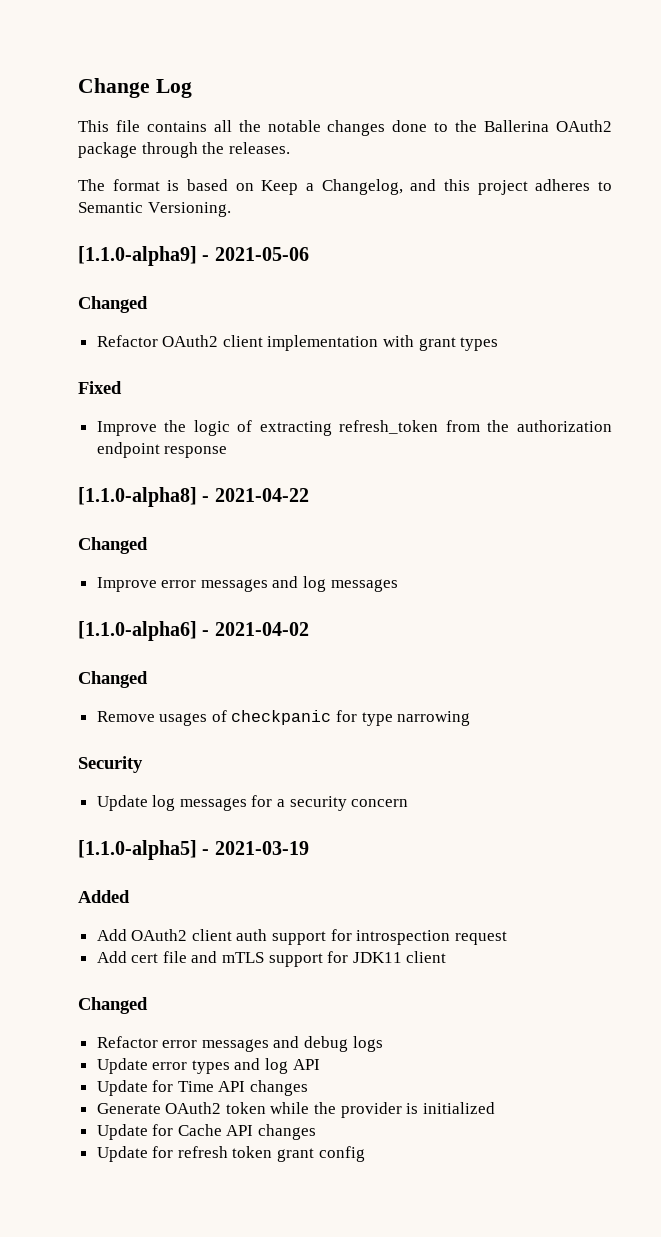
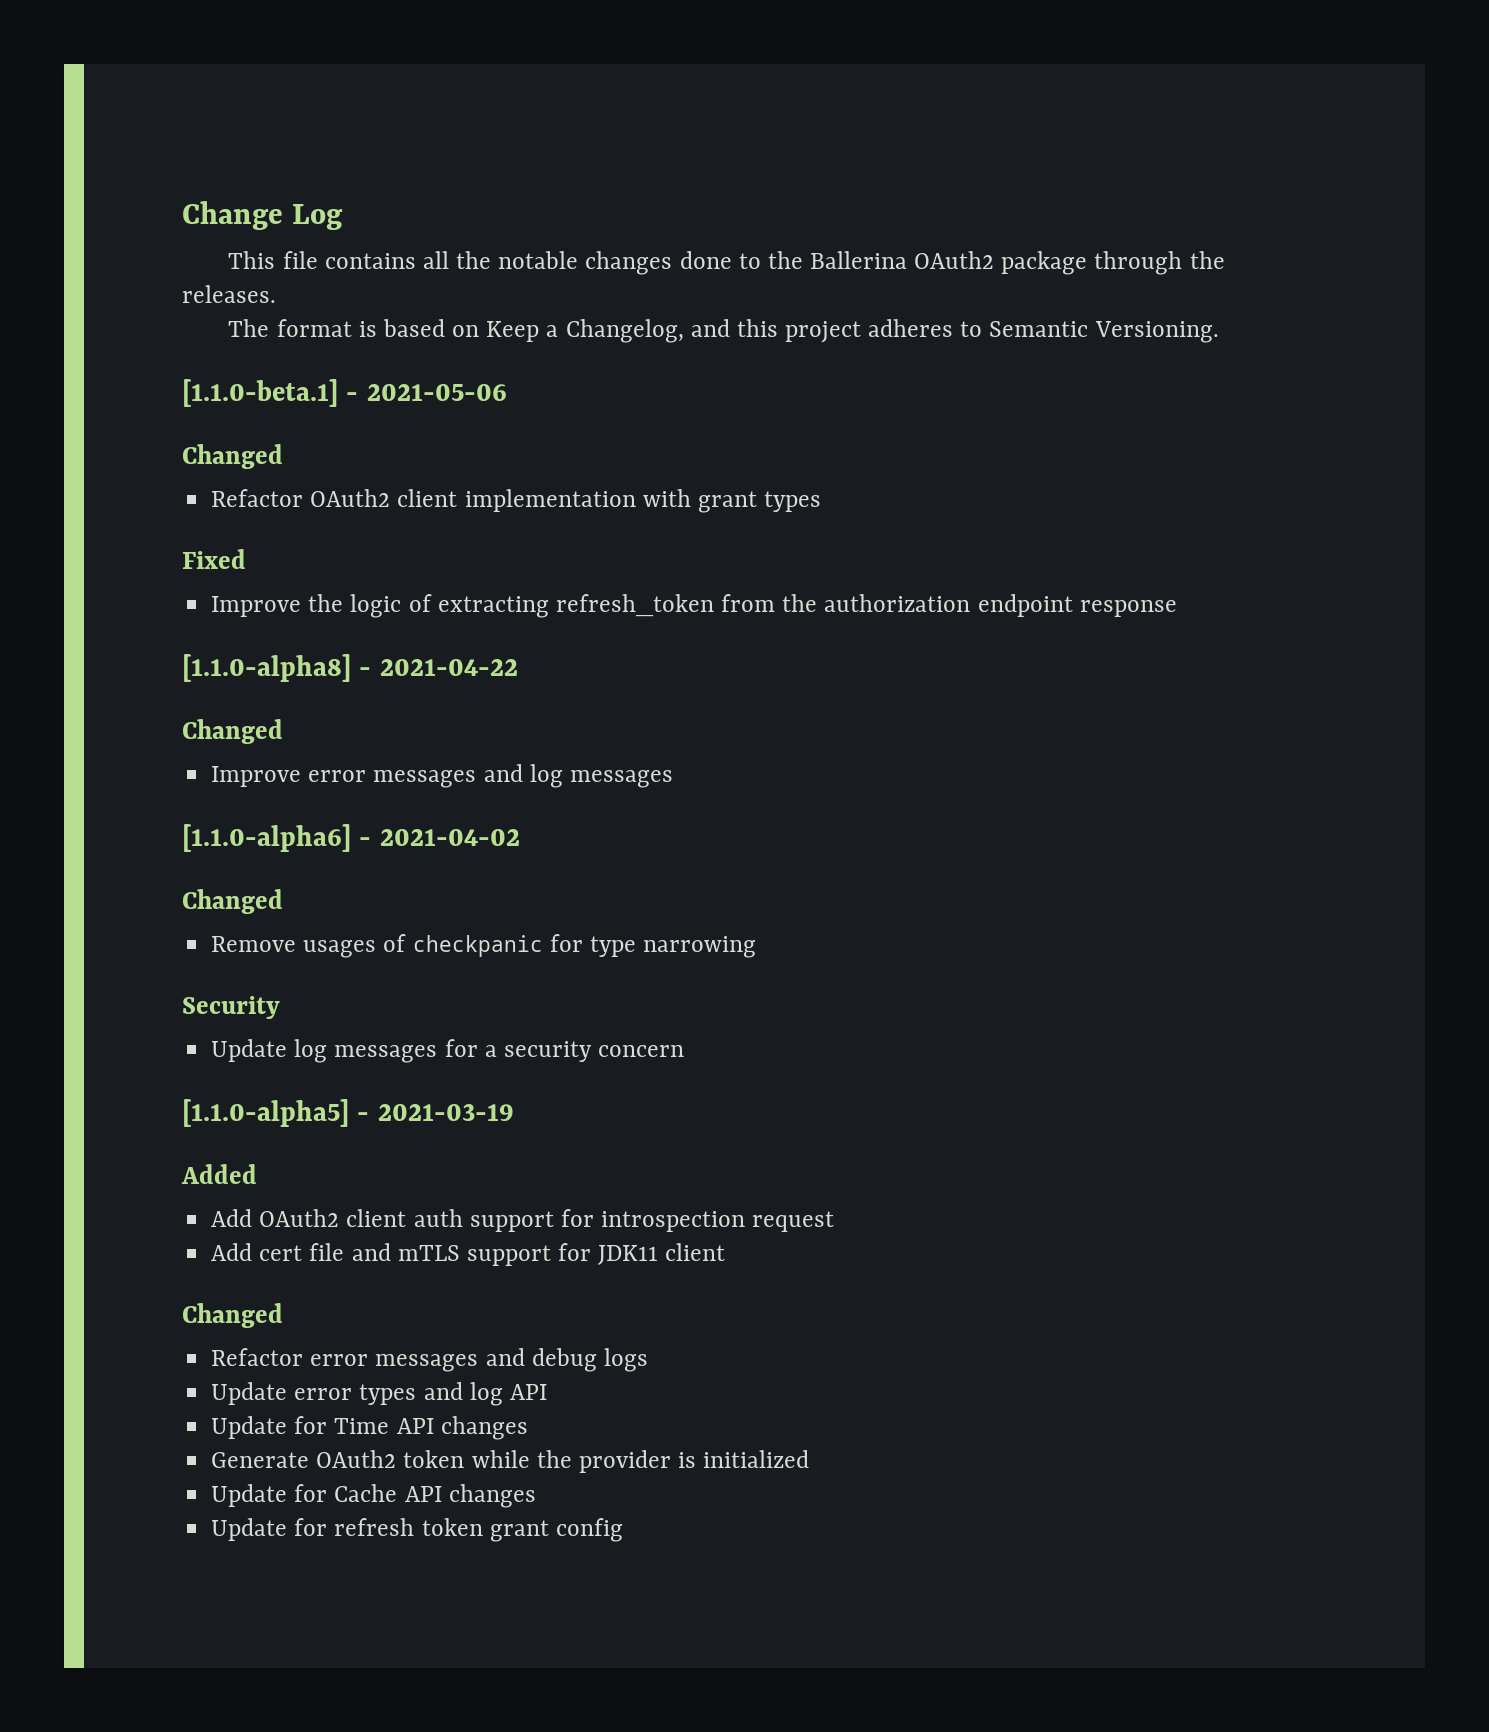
[78,246,197,266] [1.1.0-alpha9] -> [182,379,338,407] [1.1.0-beta.1]

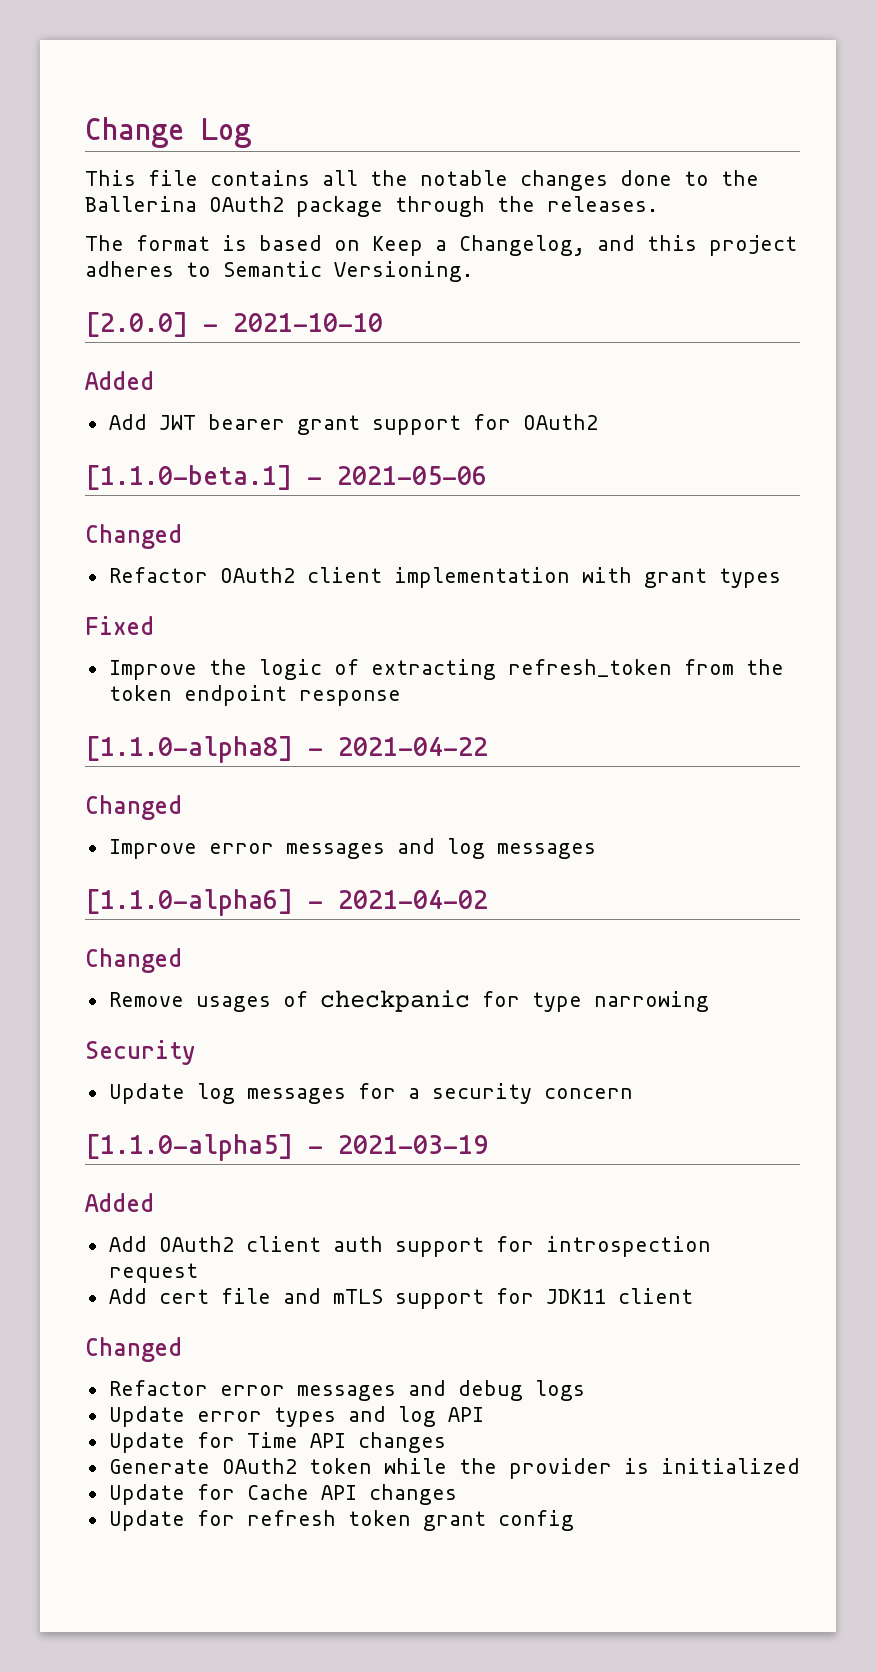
(1219, 332) none -> [85,312,383,337] [85,371,154,390] [108,414,598,435] // [2.0.0] - 2021-10-10 // Added // Add JWT bearer grant support for OAuth2
[824,594,971,612] authorization -> [108,685,172,701] token

